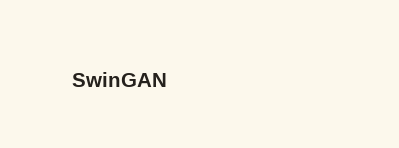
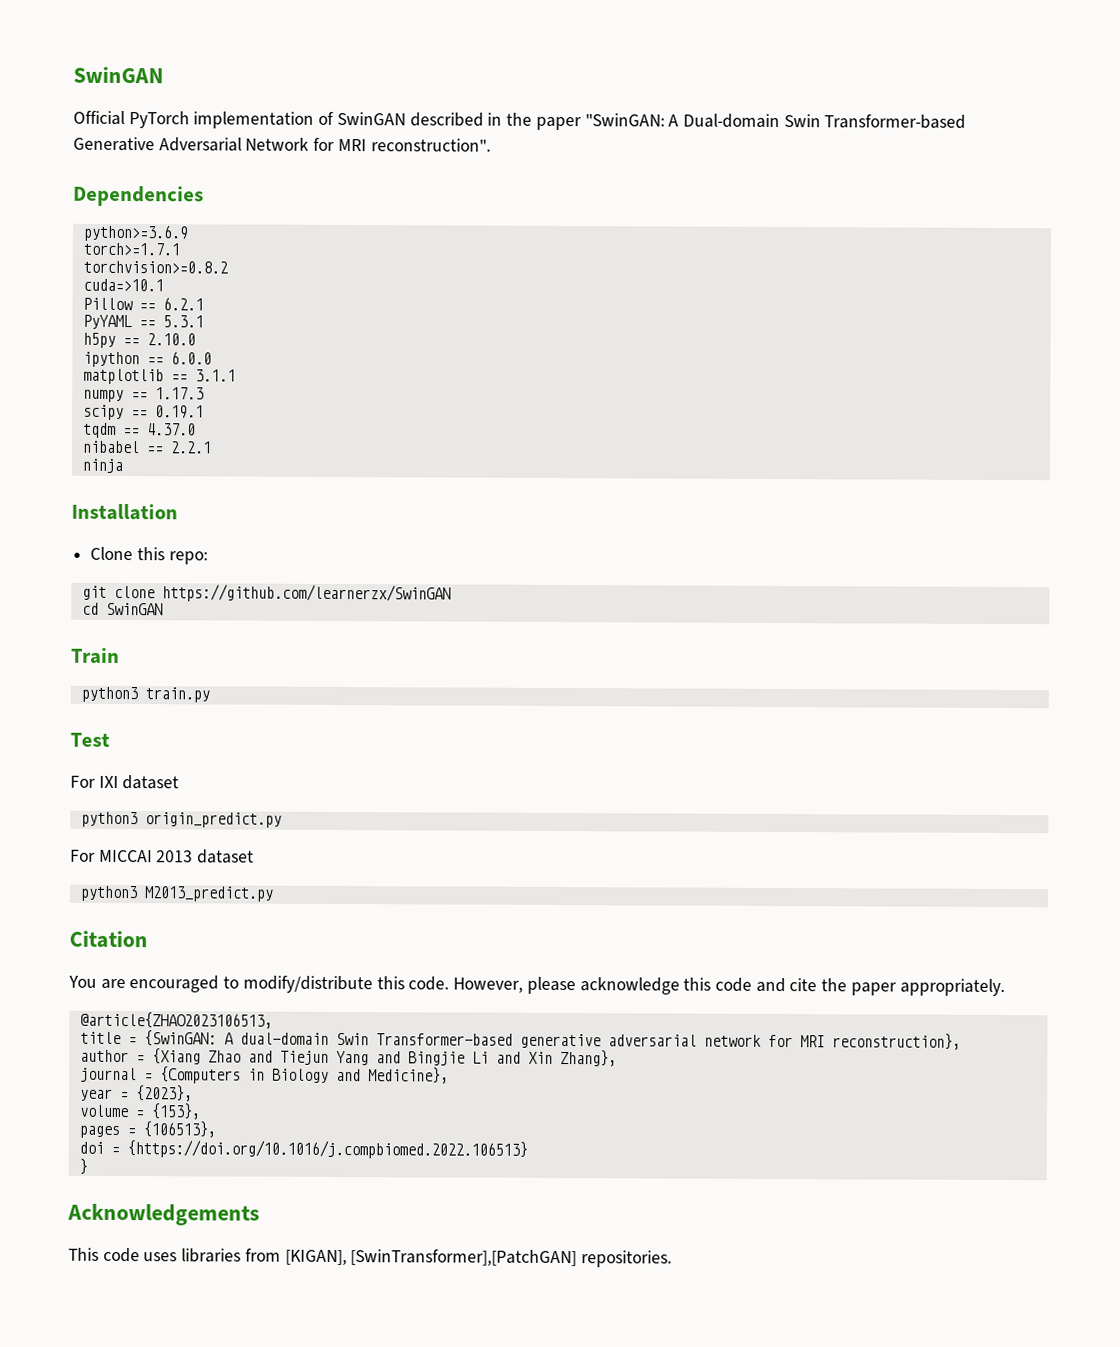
[72,72,167,87] SwinGAN -> [73,66,164,84] [73,110,967,131] [73,136,491,152] [73,185,204,207] [82,224,189,242] [82,242,180,256] [82,260,228,274] [82,278,164,292] [82,297,204,311] [82,314,204,330] [82,332,196,348] [82,351,212,368] [82,368,236,385] [82,387,204,403] [82,404,204,421] [82,422,196,438] [81,440,212,454] [81,458,123,474] [71,503,178,521] [90,546,208,565] [81,584,451,603] [81,602,163,616] [71,647,120,664] [80,686,210,703] [70,732,110,747] [70,775,180,790] [80,811,282,828] [70,849,255,864] [79,885,274,902] [69,930,148,949] [68,975,1005,997] [79,1011,273,1029] [79,1030,961,1050] [79,1048,617,1067] [79,1066,449,1084] [79,1085,193,1102] [78,1103,201,1120] [78,1121,216,1139] [78,1140,528,1159] [78,1158,88,1175] [67,1203,260,1226] [68,1247,673,1268] SwinGAN // Official PyTorch implementation of SwinGAN described in the paper "SwinGAN: A Dual-domain Swin Transformer-based Generative Adversarial Network for MRI reconstruction". // Dependencies // python>=3.6.9 // torch>=1.7.1 // torchvision>=0.8.2 // cuda=>10.1 // Pillow == 6.2.1 // PyYAML == 5.3.1 // h5py == 2.10.0 // ipython == 6.0.0 // matplotlib == 3.1.1 // numpy == 1.17.3 // scipy == 0.19.1 // tqdm == 4.37.0 // nibabel == 2.2.1 // ninja // Installation // Clone this repo: // git clone https://github.com/learnerzx/SwinGAN // cd SwinGAN // Train // python3 train.py // Test // For IXI dataset // python3 origin_predict.py // For MICCAI 2013 dataset // python3 M2013_predict.py // Citation // You are encouraged to modify/distribute this code. However, please acknowledge this code and cite the paper appropriately. // @article{ZHAO2023106513, // title = {SwinGAN: A dual-domain Swin Transformer-based generative adversarial network for MRI reconstruction}, // author = {Xiang Zhao and Tiejun Yang and Bingjie Li and Xin Zhang}, // journal = {Computers in Biology and Medicine}, // year = {2023}, // volume = {153}, // pages = {106513}, // doi = {https://doi.org/10.1016/j.compbiomed.2022.106513} // } // Acknowledgements // This code uses libraries from [KIGAN], [SwinTransformer],[PatchGAN] repositories.

